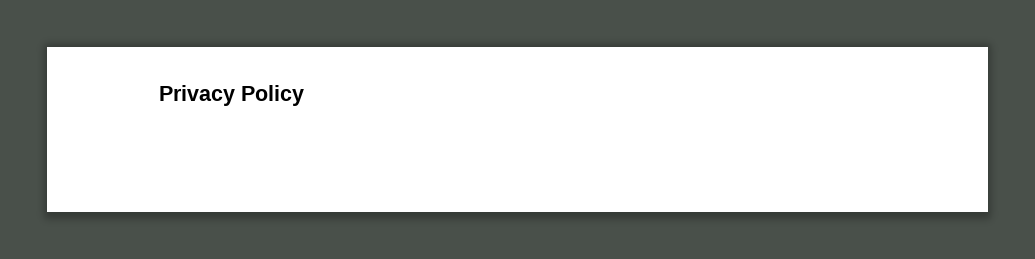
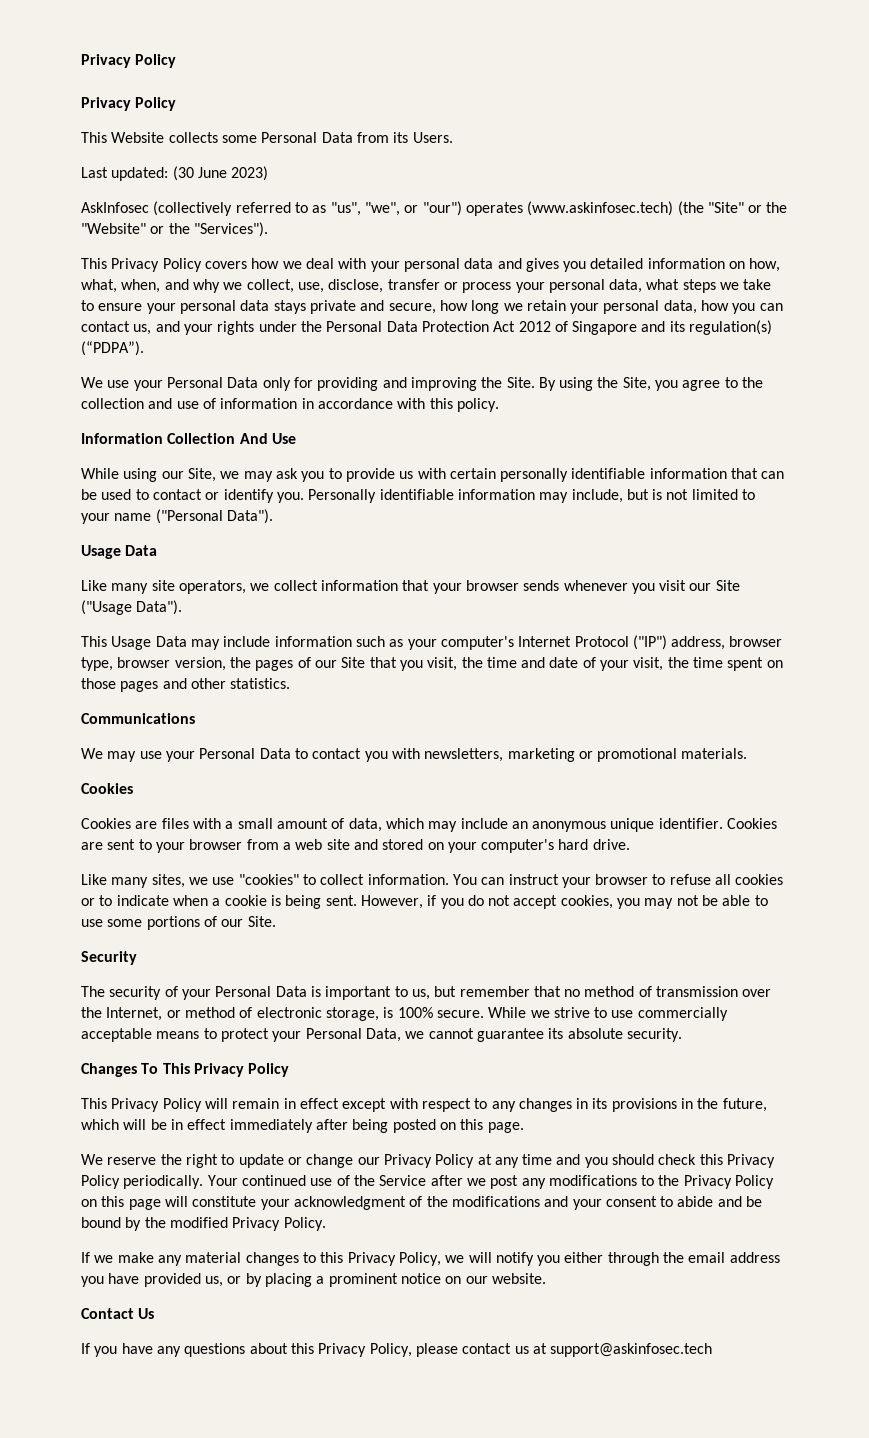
[159,85,304,106] Privacy Policy -> [81,54,177,68] [81,97,177,111] [81,132,453,143] [81,166,269,181] [81,201,788,216] [81,222,268,237] [81,258,781,272] [81,279,772,293] [81,300,783,314] [81,320,773,335] [81,341,144,356] [81,377,764,391] [81,398,499,412] [81,433,296,444] [81,468,785,482] [81,489,756,503] [81,509,273,524] [81,545,158,559] [81,580,740,594] [81,600,183,615] [81,635,783,650] [81,657,783,671] [81,678,291,692] [81,713,195,724] [81,748,748,762] [81,783,133,794] [81,818,778,832] [81,839,630,853] [81,874,784,888] [81,895,768,909] [81,916,276,930] [81,951,137,965] [81,986,772,1000] [81,1007,728,1021] [81,1028,682,1042] [81,1063,290,1077] [81,1098,767,1112] [81,1119,524,1133] [81,1154,776,1168] [81,1175,775,1189] [81,1196,763,1210] [81,1217,326,1231] [81,1252,780,1266] [81,1273,546,1287] [81,1308,155,1319] [81,1343,713,1357] Privacy Policy // Privacy Policy // This Website collects some Personal Data from its Users. // Last updated: (30 June 2023) // AskInfosec (collectively referred to as "us", "we", or "our") operates (www.askinfosec.tech) (the "Site" or the "Website" or the "Services"). // This Privacy Policy covers how we deal with your personal data and gives you detailed information on how, what, when, and why we collect, use, disclose, transfer or process your personal data, what steps we take to ensure your personal data stays private and secure, how long we retain your personal data, how you can contact us, and your rights under the Personal Data Protection Act 2012 of Singapore and its regulation(s) (“PDPA”). // We use your Personal Data only for providing and improving the Site. By using the Site, you agree to the collection and use of information in accordance with this policy. // Information Collection And Use // While using our Site, we may ask you to provide us with certain personally identifiable information that can be used to contact or identify you. Personally identifiable information may include, but is not limited to your name ("Personal Data"). // Usage Data // Like many site operators, we collect information that your browser sends whenever you visit our Site ("Usage Data"). // This Usage Data may include information such as your computer's Internet Protocol ("IP") address, browser type, browser version, the pages of our Site that you visit, the time and date of your visit, the time spent on those pages and other statistics. // Communications // We may use your Personal Data to contact you with newsletters, marketing or promotional materials. // Cookies // Cookies are files with a small amount of data, which may include an anonymous unique identifier. Cookies are sent to your browser from a web site and stored on your computer's hard drive. // Like many sites, we use "cookies" to collect information. You can instruct your browser to refuse all cookies or to indicate when a cookie is being sent. However, if you do not accept cookies, you may not be able to use some portions of our Site. // Security // The security of your Personal Data is important to us, but remember that no method of transmission over the Internet, or method of electronic storage, is 100% secure. While we strive to use commercially acceptable means to protect your Personal Data, we cannot guarantee its absolute security. // Changes To This Privacy Policy // This Privacy Policy will remain in effect except with respect to any changes in its provisions in the future, which will be in effect immediately after being posted on this page. // We reserve the right to update or change our Privacy Policy at any time and you should check this Privacy Policy periodically. Your continued use of the Service after we post any modifications to the Privacy Policy on this page will constitute your acknowledgment of the modifications and your consent to abide and be bound by the modified Privacy Policy. // If we make any material changes to this Privacy Policy, we will notify you either through the email address you have provided us, or by placing a prominent notice on our website. // Contact Us // If you have any questions about this Privacy Policy, please contact us at support@askinfosec.tech

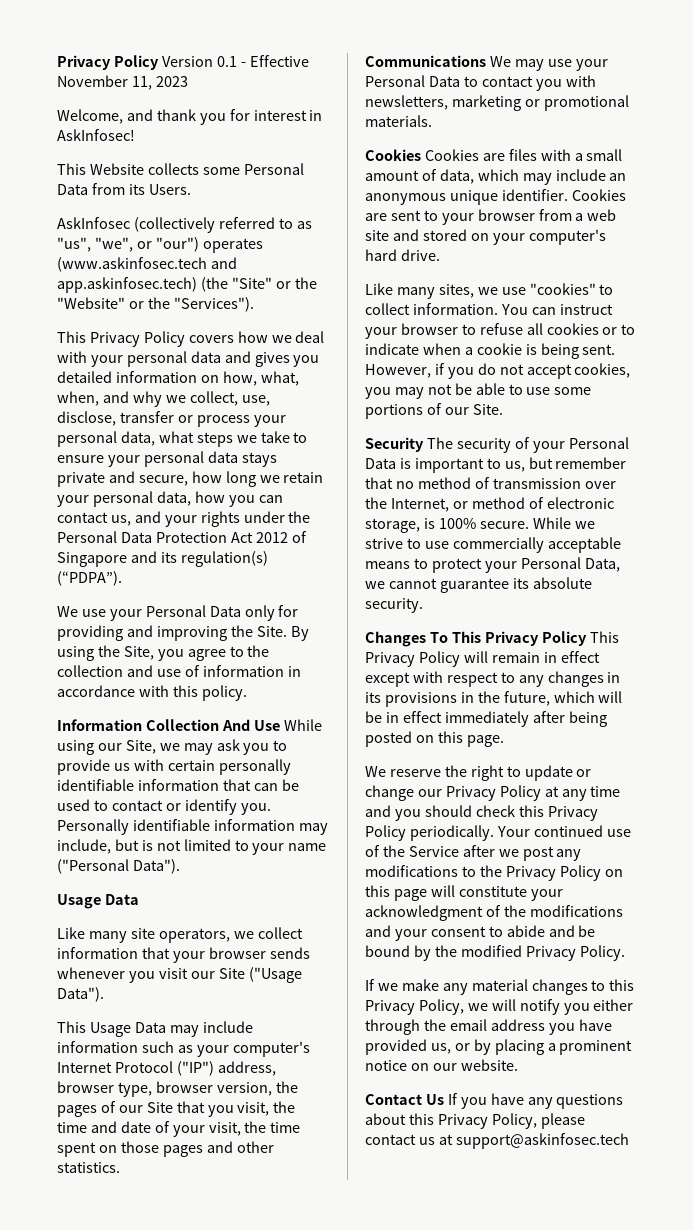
[81,54,177,68] [81,97,177,111] Privacy Policy // Privacy Policy -> [57,55,309,70] [57,75,188,90] [57,109,323,125] [57,129,135,141] Privacy Policy Version 0.1 - Effective November 11, 2023 // Welcome, and thank you for interest in AskInfosec!
[81,166,269,181] // Last updated: (30 June 2023) -> (191, 189) none
[527,201,674,216] (www.askinfosec.tech) -> [57,257,237,272] [57,277,197,293] (www.askinfosec.tech and app.askinfosec.tech)
(296, 438) // -> (280, 725) none
(195, 718) // -> (486, 61) none
(133, 788) // -> (421, 155) none
(137, 958) // -> (424, 444) none
(290, 1070) // -> (587, 638) none
(155, 1313) // -> (444, 1099) none

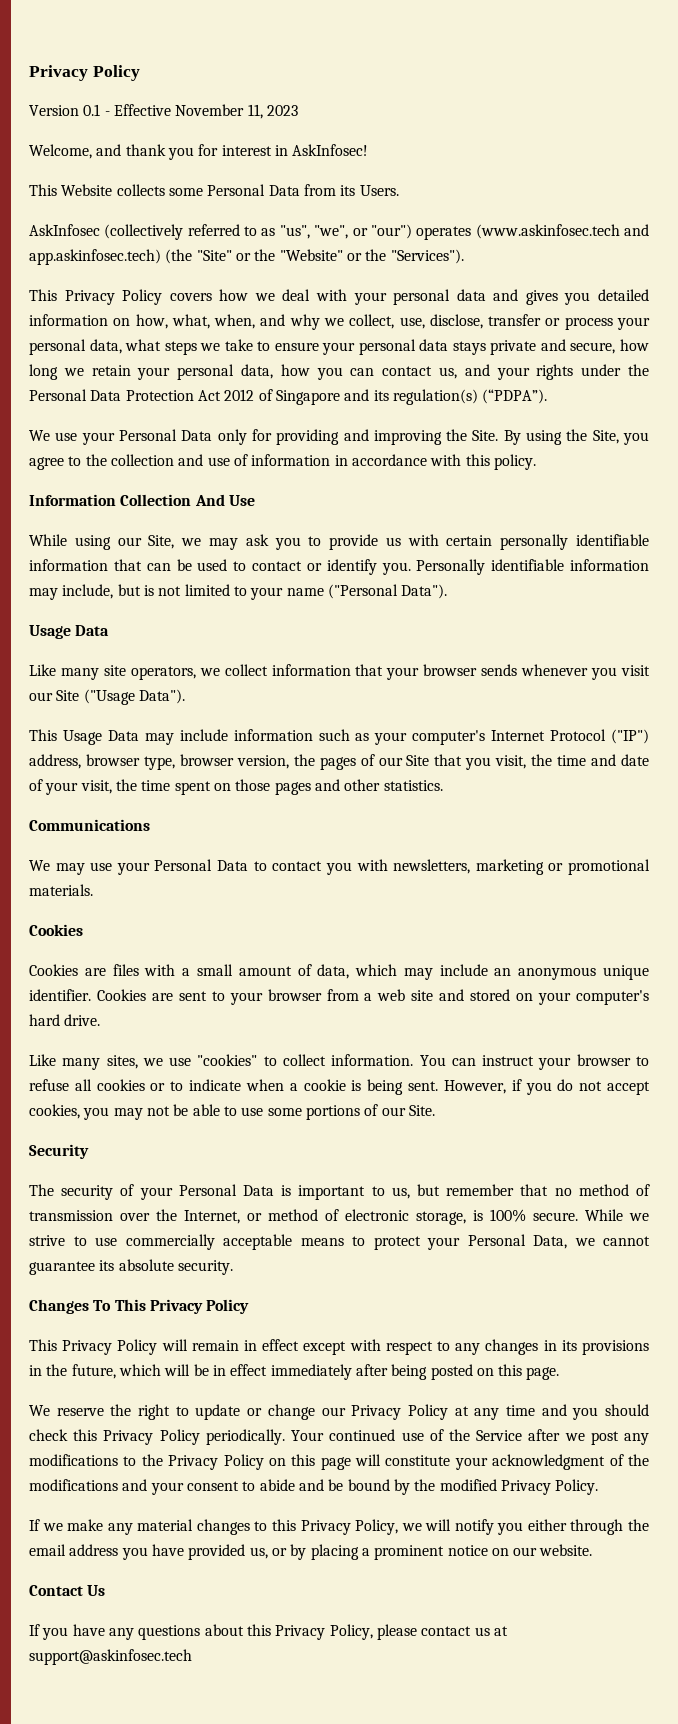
[57,55,159,70] Privacy Policy -> [29,65,140,81] Privacy Policy //
(280, 725) none -> (255, 500) //
(486, 61) none -> (150, 825) //
(421, 155) none -> (83, 930) //
(424, 444) none -> (89, 1151) //
(587, 638) none -> (250, 1306) //
(444, 1099) none -> (106, 1590) //

